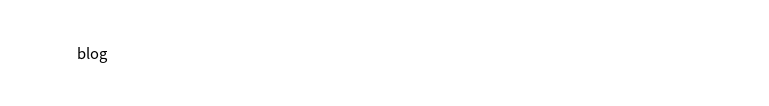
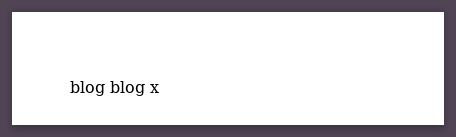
[77,47,108,63] blog -> [70,81,159,96] blog blog x

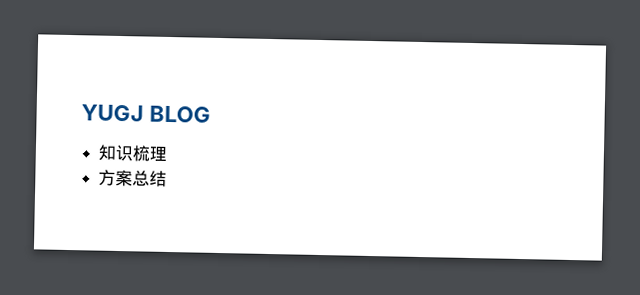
[70,81,159,96] blog blog x -> [81,104,211,123] [98,144,169,162] [98,169,168,187] YUGJ BLOG // 知识梳理 // 方案总结

